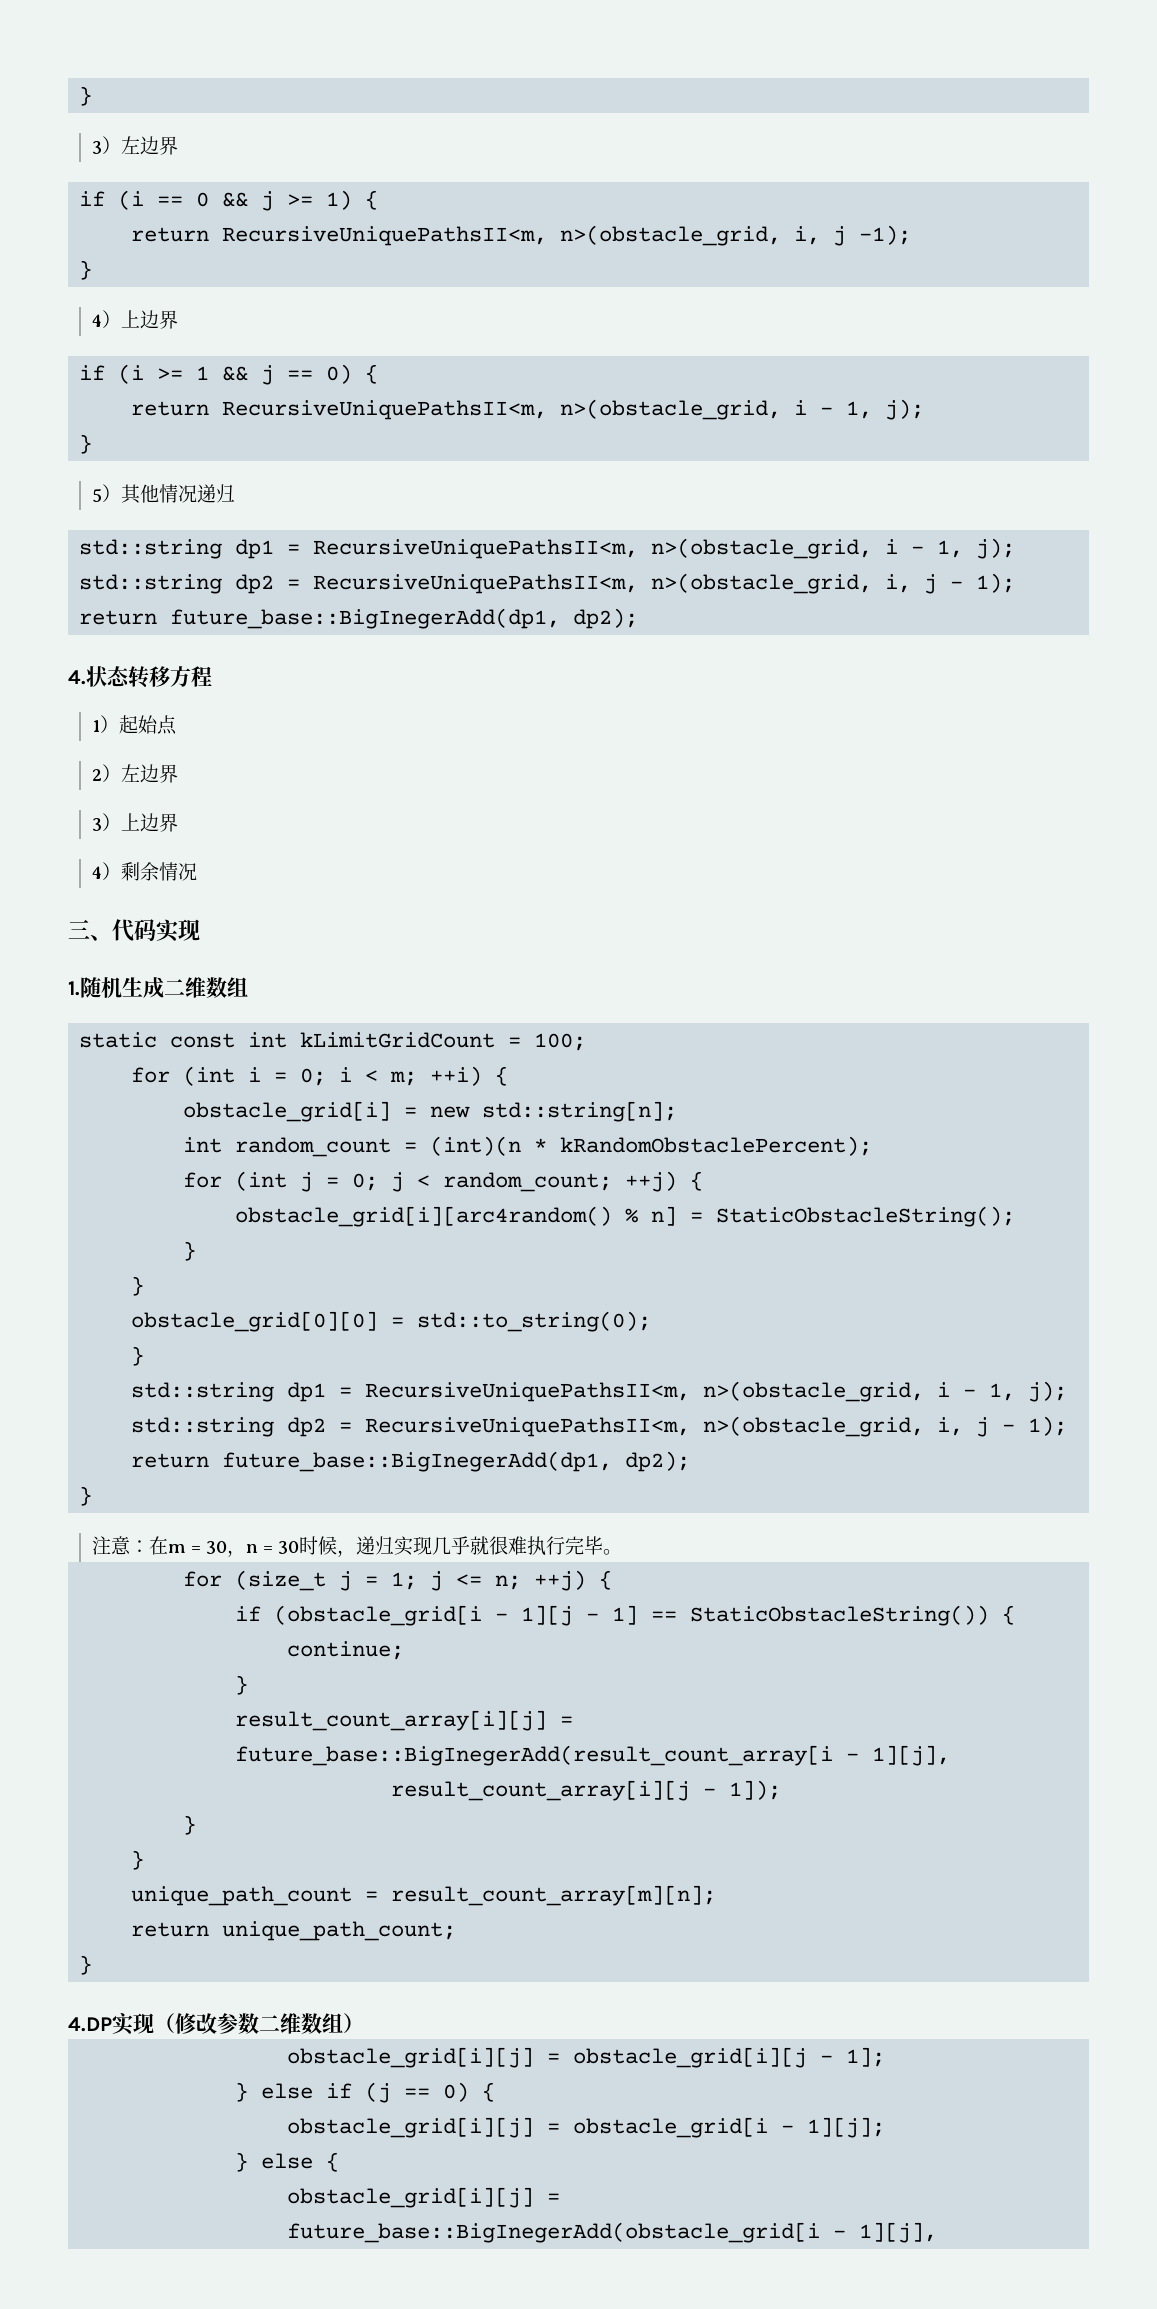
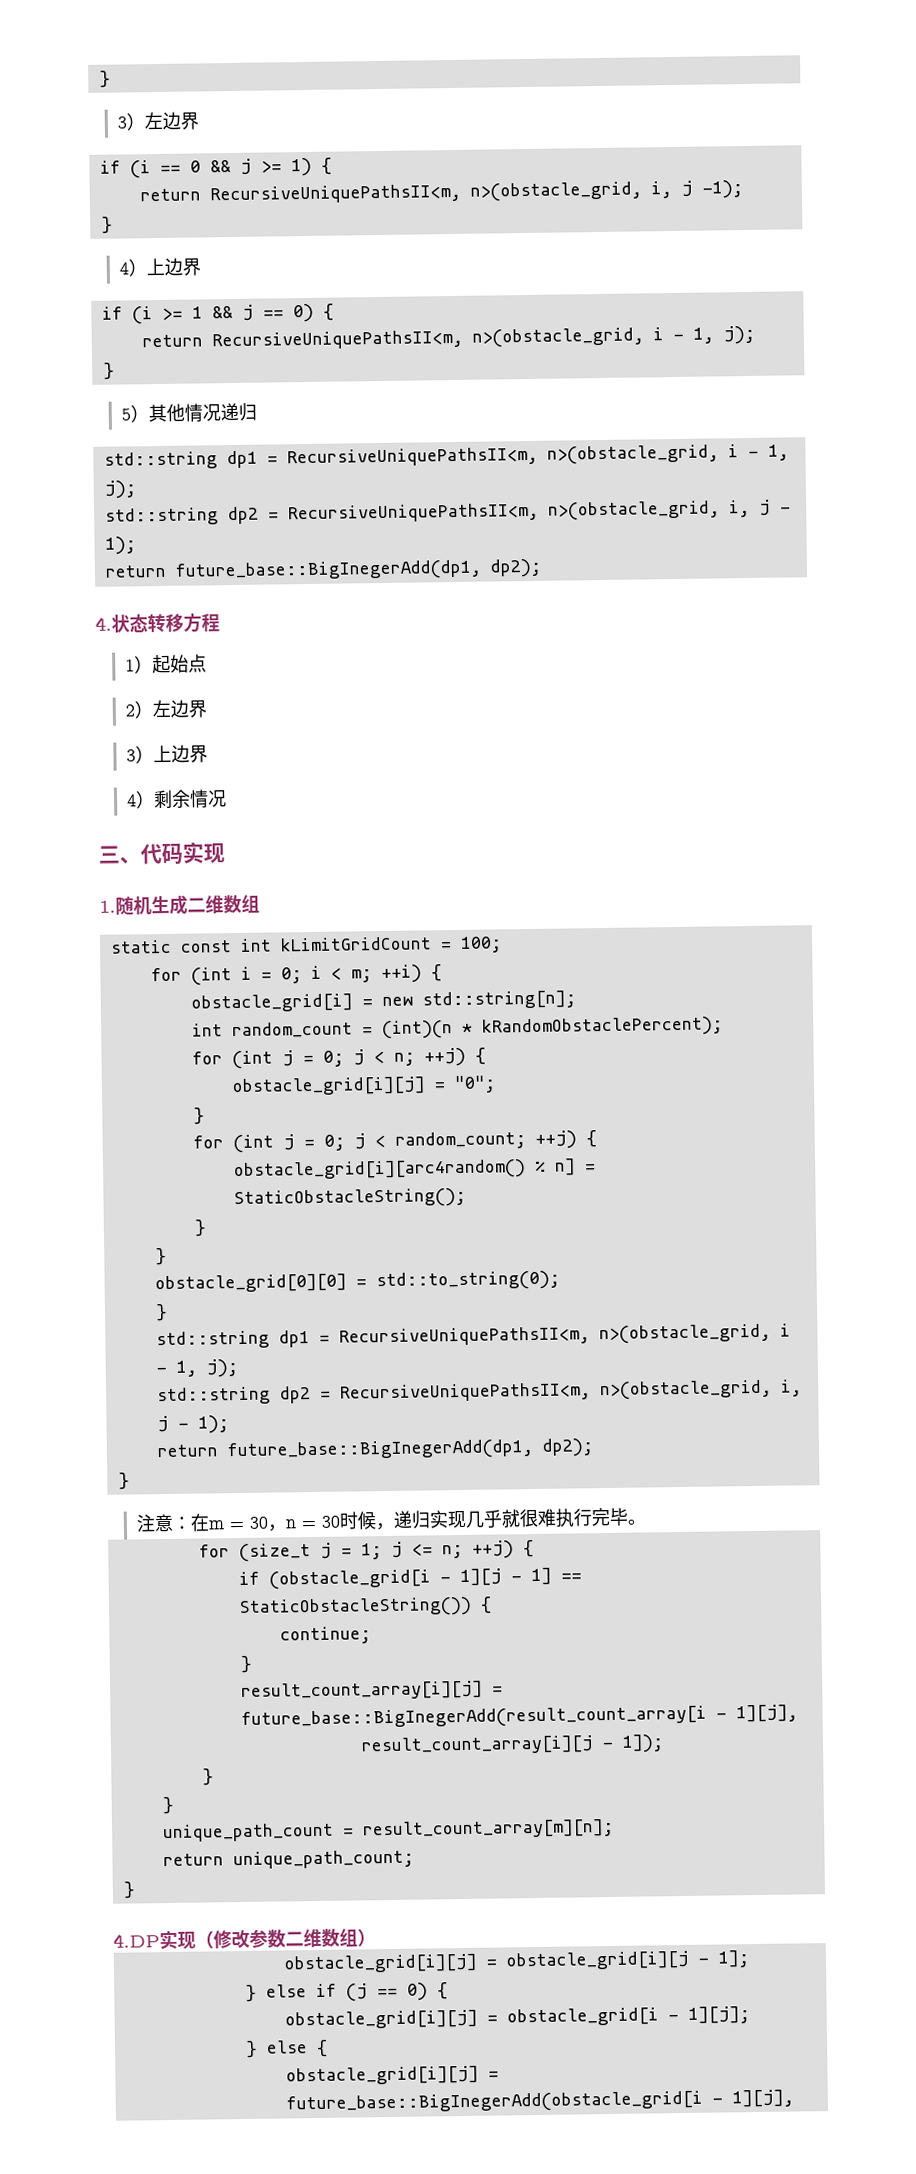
(873, 1146) none -> [191,1047,486,1070] [231,1075,496,1097] [192,1107,205,1125] // for (int j = 0; j < n; ++j) { // obstacle_grid[i][j] = "0"; // }

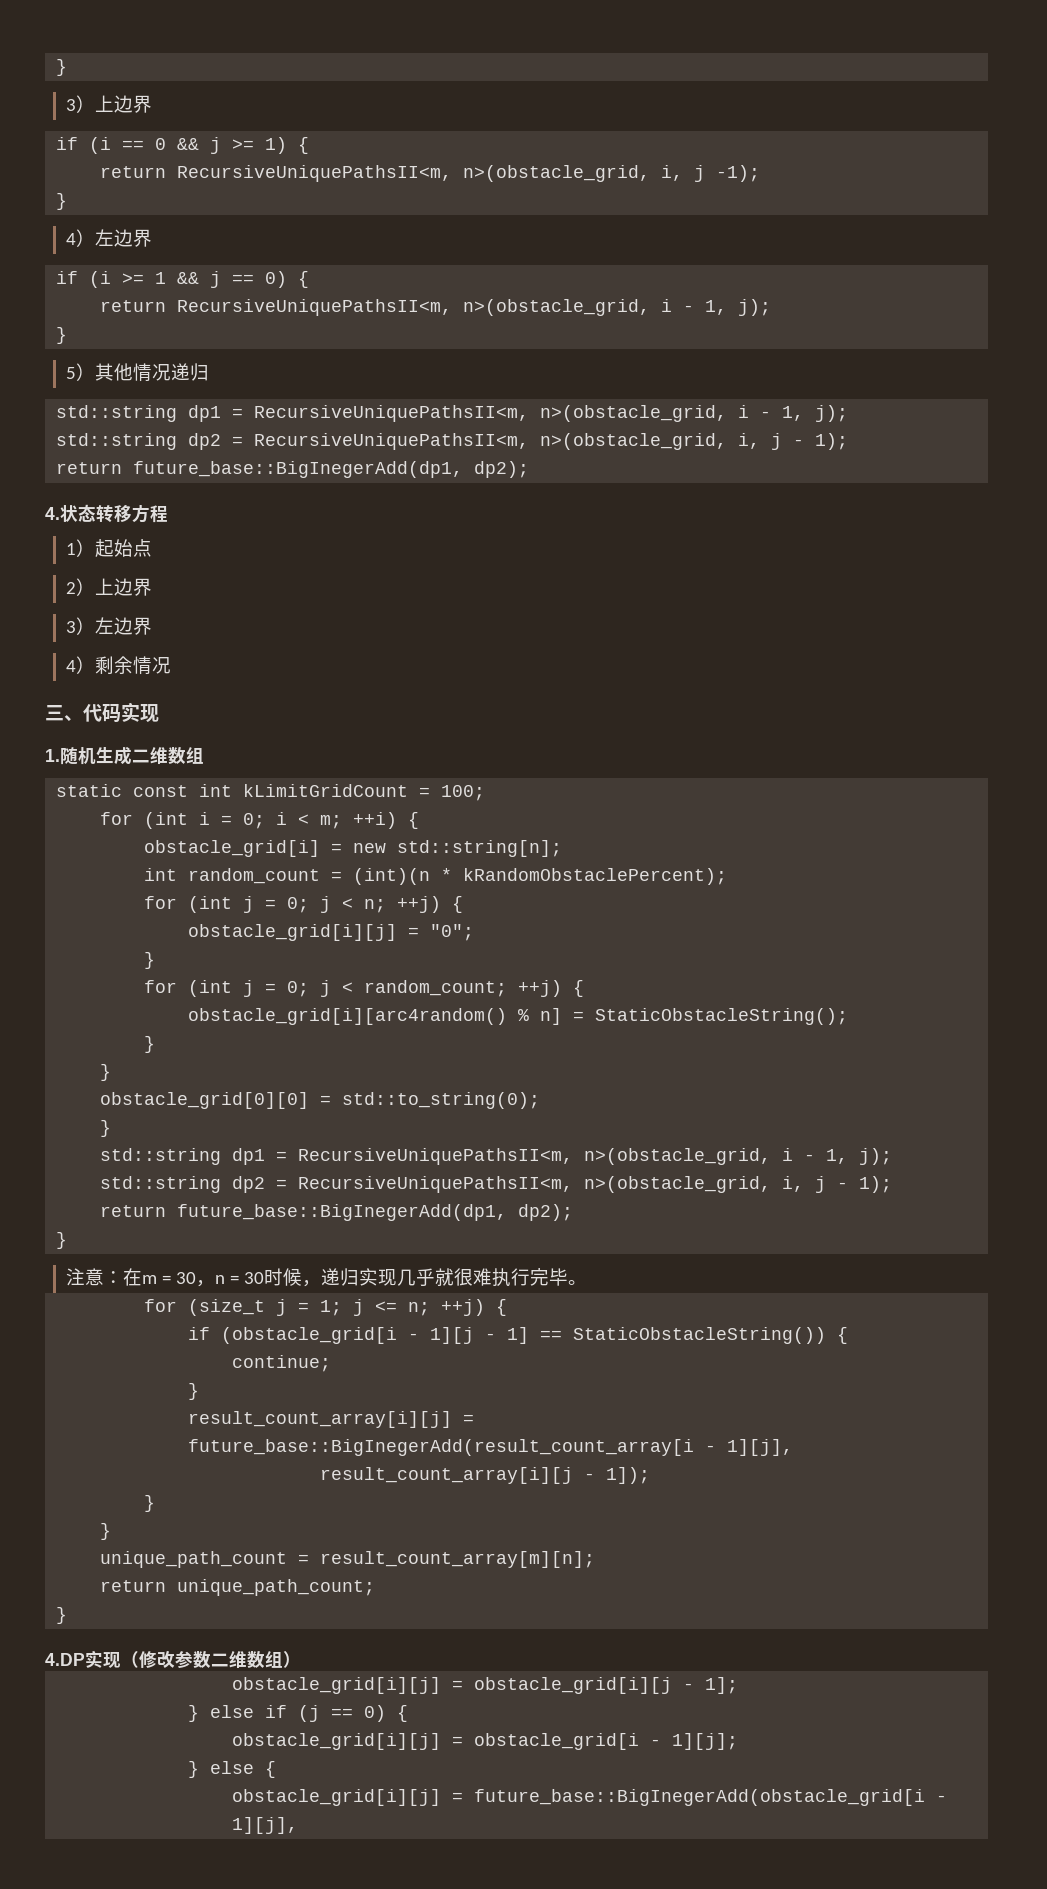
[143,111,163,130] 左 -> [94,95,114,112] 上
[145,257,165,276] 上 -> [94,229,114,246] 左
[151,699,171,718] 左 -> [94,578,114,595] 上
[152,744,172,763] 上 -> [94,617,114,634] 左

